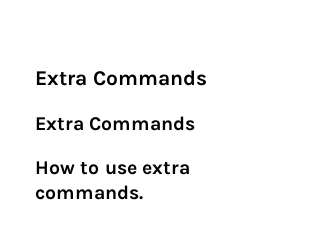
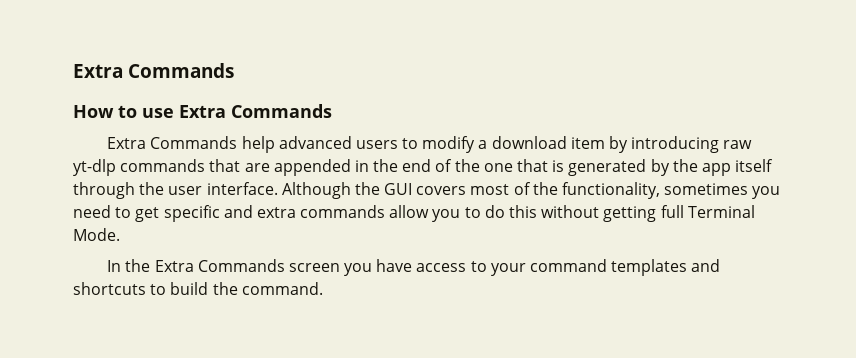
[35,70,207,86] [35,116,196,131] Extra Commands // Extra Commands -> [73,63,235,78] Extra Commands
[141,162,190,175] [35,185,143,200] extra commands. -> [179,104,332,118] [107,136,753,153] [73,159,774,176] [73,182,781,199] [73,205,755,222] [73,228,120,241] [107,259,721,276] [73,282,323,295] Extra Commands // Extra Commands help advanced users to modify a download item by introducing raw yt-dlp commands that are appended in the end of the one that is generated by the app itself through the user interface. Although the GUI covers most of the functionality, sometimes you need to get specific and extra commands allow you to do this without getting full Terminal Mode. // In the Extra Commands screen you have access to your command templates and shortcuts to build the command.

